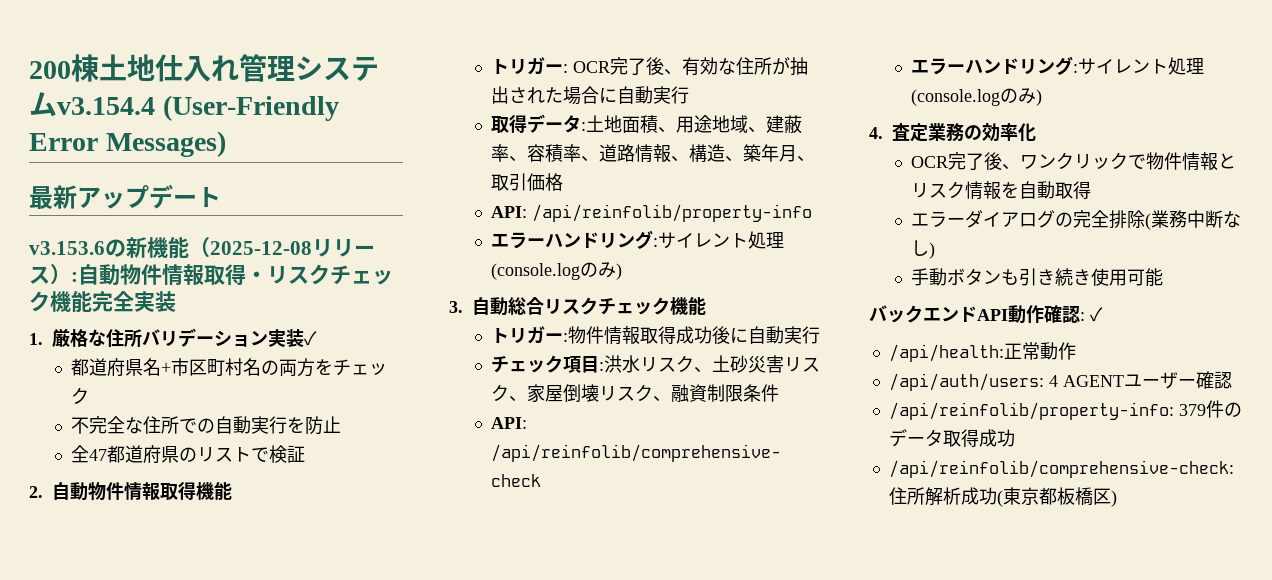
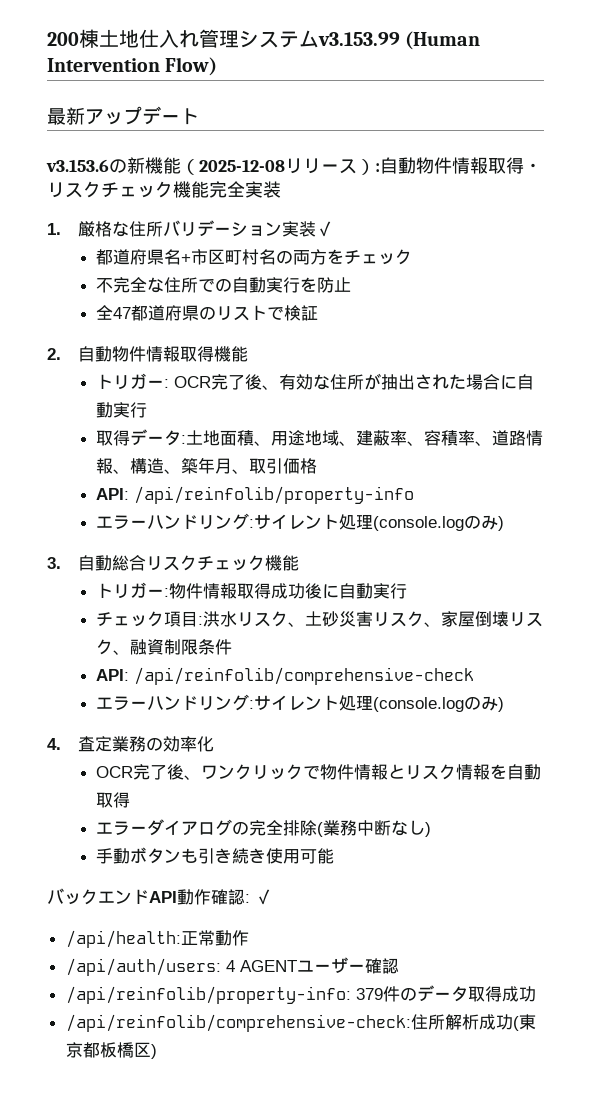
[57,95,339,121] [29,131,226,157] v3.154.4 (User-Friendly Error Messages) -> [318,31,481,50] [47,57,218,76] v3.153.99 (Human Intervention Flow)

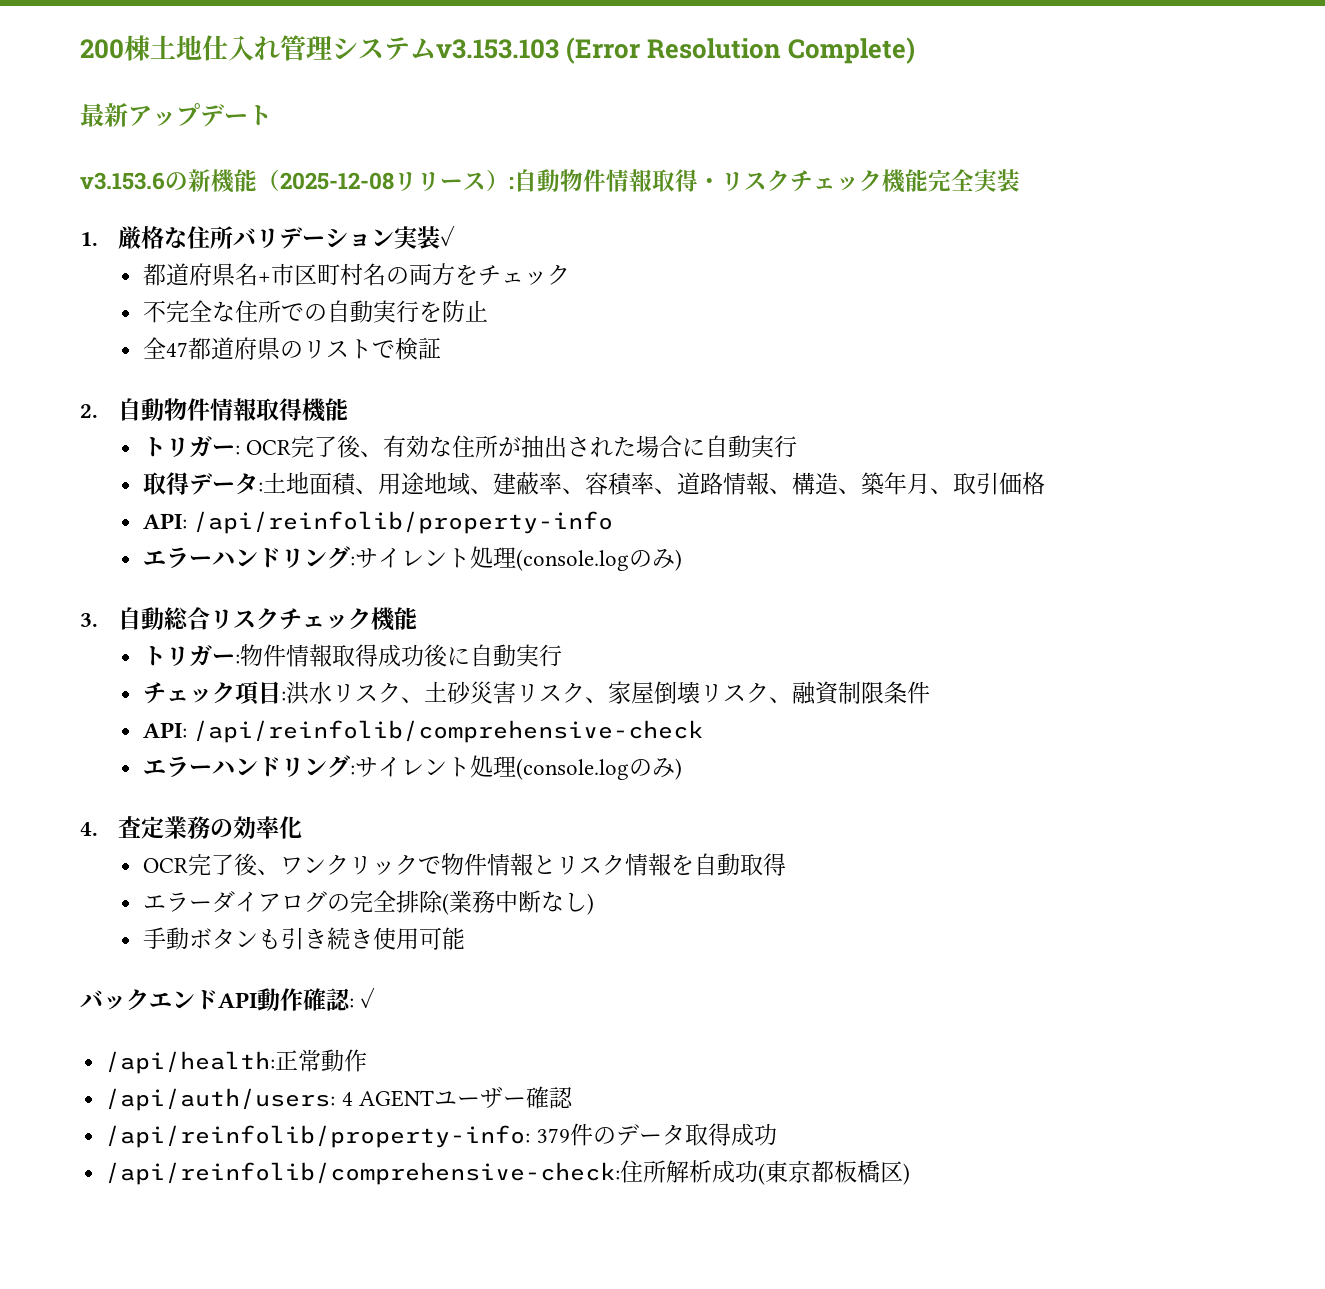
[318,31,481,50] [47,57,218,76] v3.153.99 (Human Intervention Flow) -> [436,37,916,64] v3.153.103 (Error Resolution Complete)

